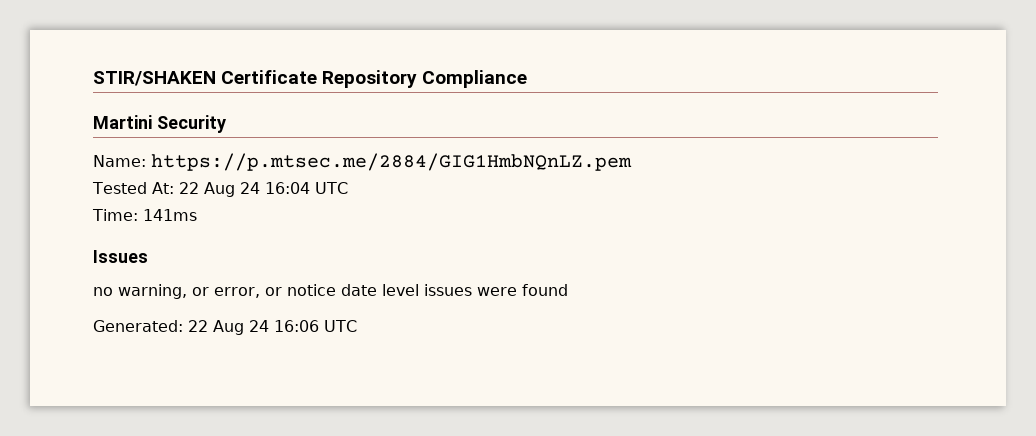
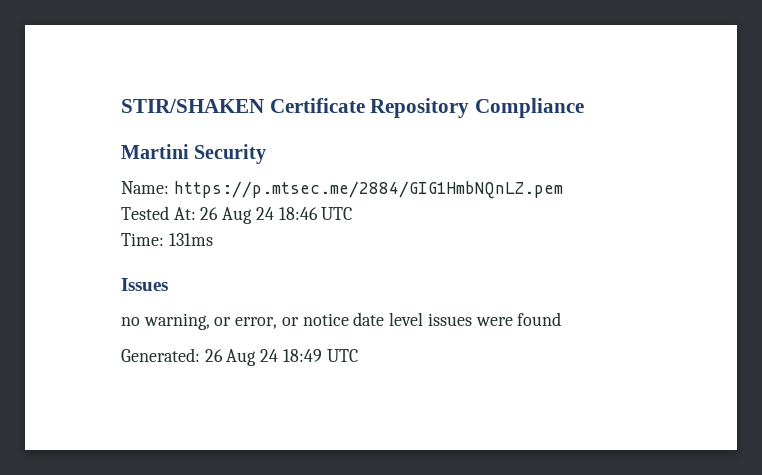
[178,182,310,197] 22 Aug 24 16:04 -> [200,207,318,224] 26 Aug 24 18:46
[143,209,197,221] 141ms -> [168,233,213,246] 131ms
[188,320,319,335] 22 Aug 24 16:06 -> [204,349,322,366] 26 Aug 24 18:49

